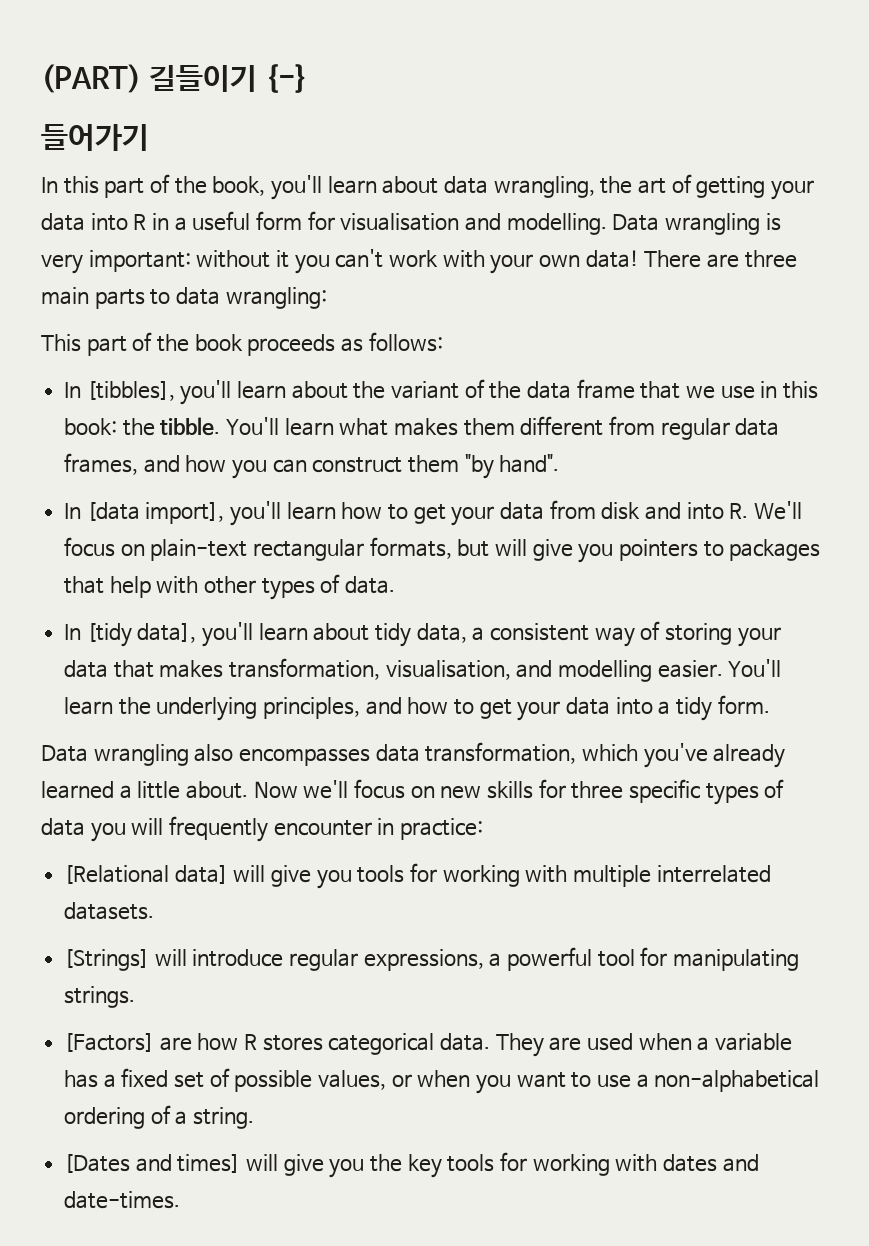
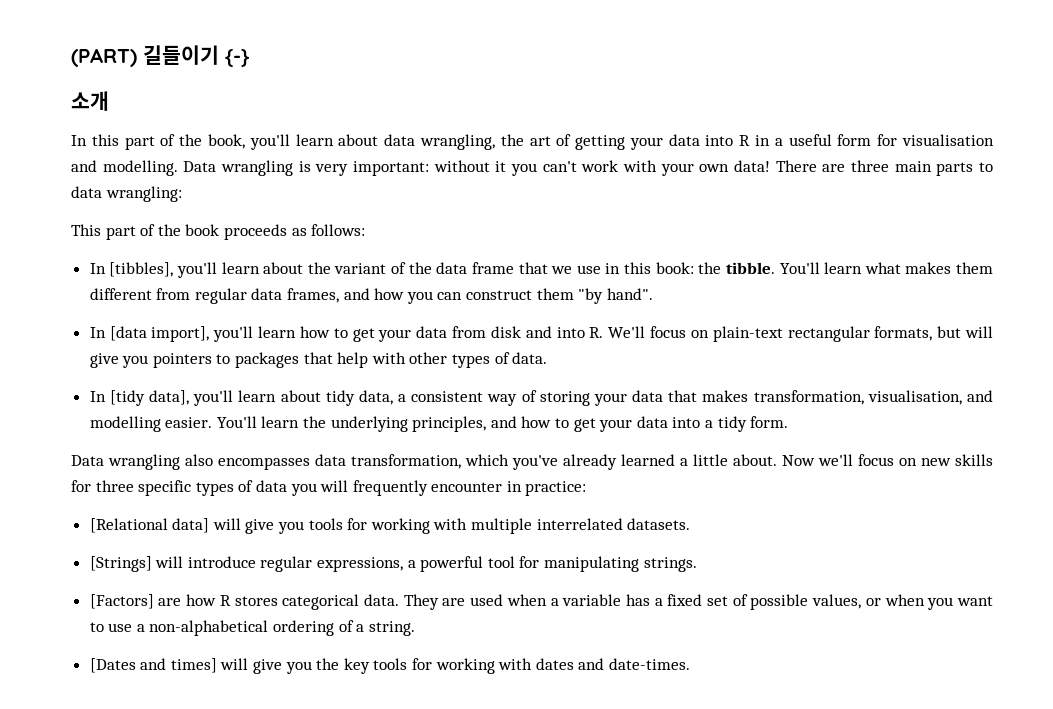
[41,124,149,151] 들어가기 -> [71,91,109,111] 소개

